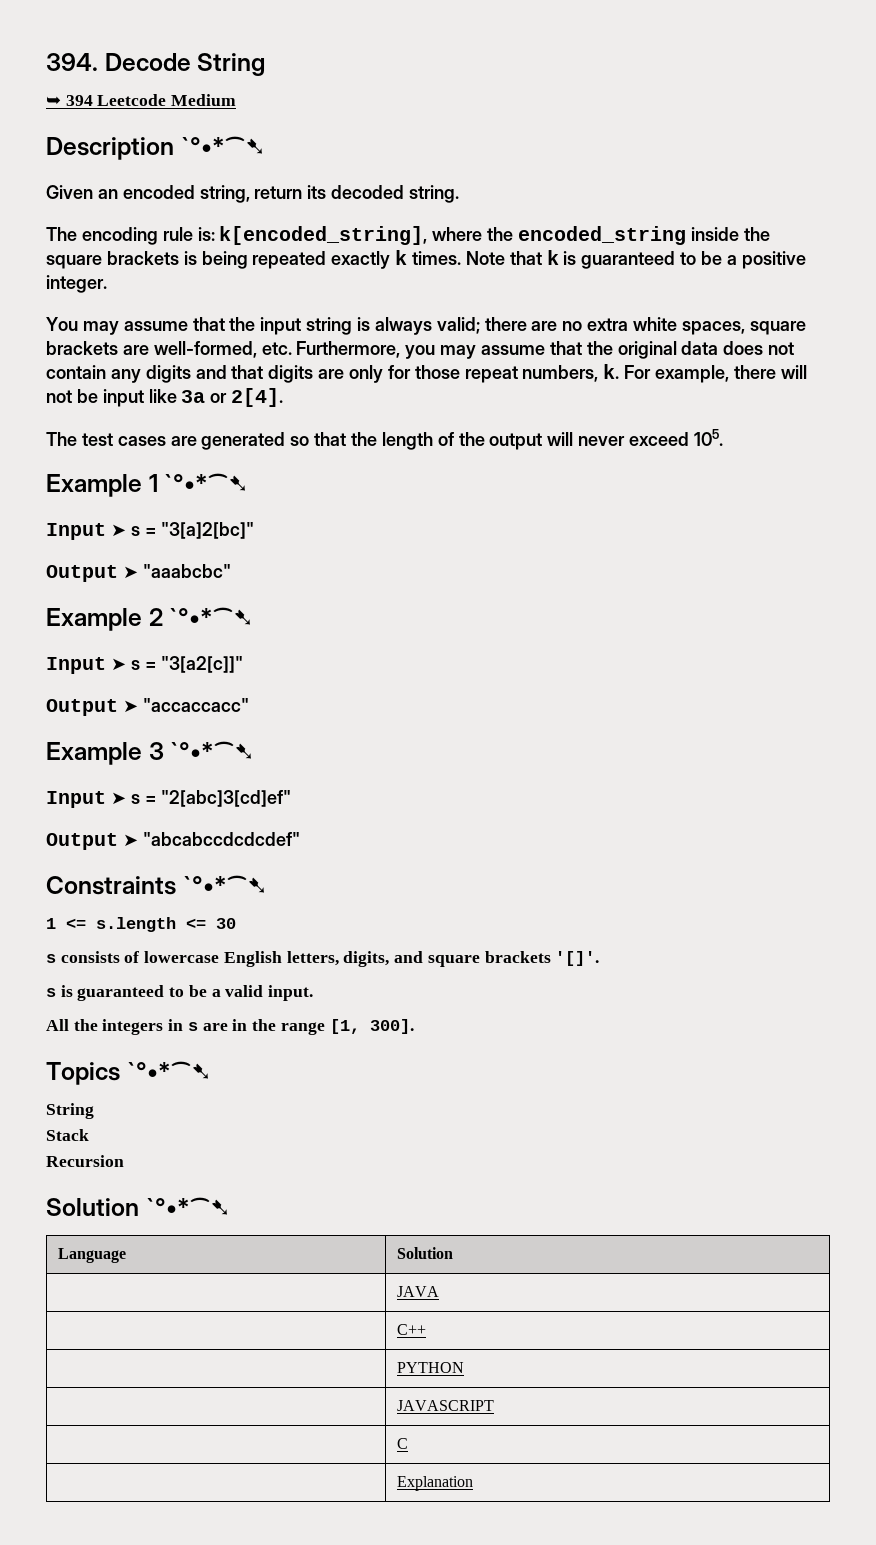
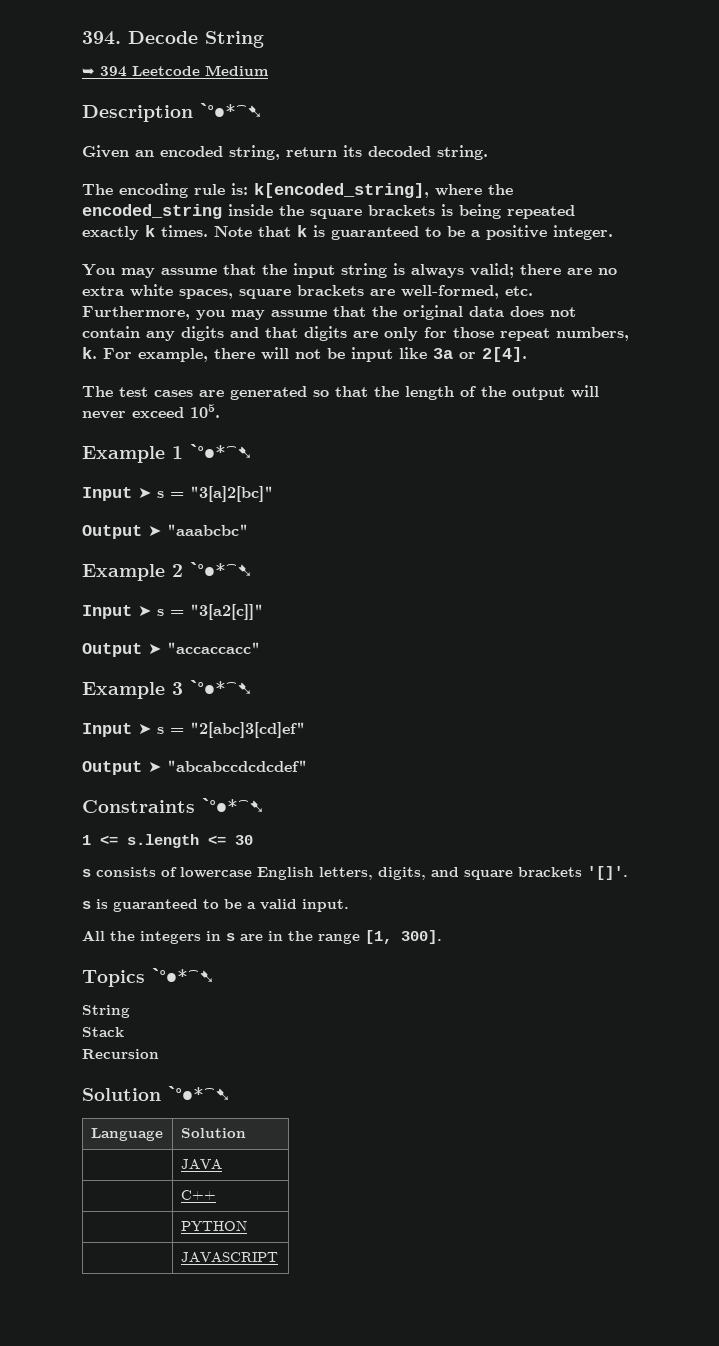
[397,1438,409,1449] [397,1476,474,1491] // | C // | Explanation -> (278, 1257) none

